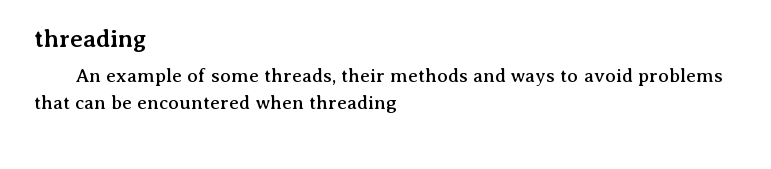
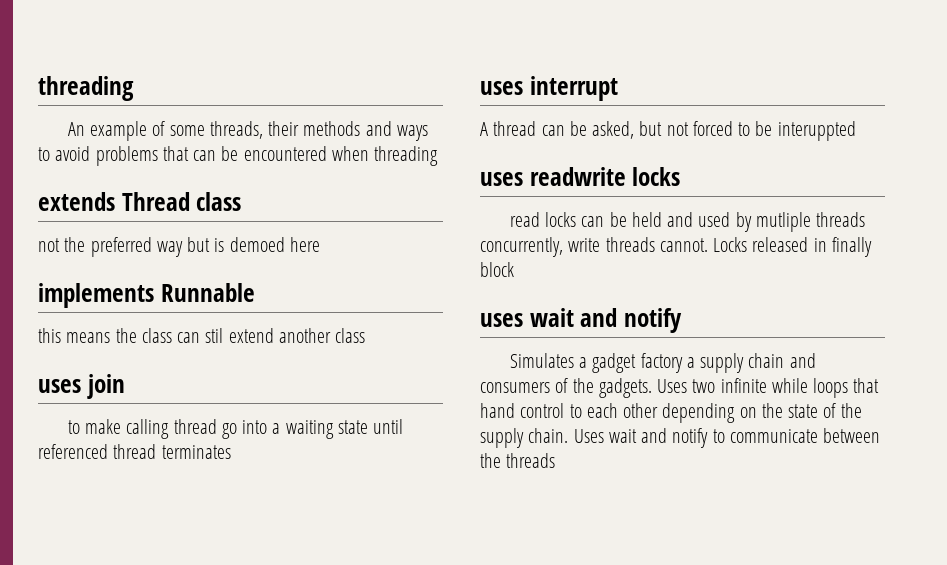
(397, 104) none -> [38,192,242,211] [38,237,320,257] [38,283,255,308] [38,328,366,343] [38,374,125,399] [67,419,404,439] [38,444,231,459] [480,76,618,101] [480,121,856,141] [480,167,681,186] [509,212,866,232] [480,237,872,257] [480,262,514,277] [480,308,682,333] [509,353,816,373] [480,378,880,398] [480,403,862,423] [480,428,881,448] [480,453,556,468] // extends Thread class // not the preferred way but is demoed here // implements Runnable // this means the class can stil extend another class // uses join // to make calling thread go into a waiting state until referenced thread terminates // uses interrupt // A thread can be asked, but not forced to be interuppted // uses readwrite locks // read locks can be held and used by mutliple threads concurrently, write threads cannot. Locks released in finally block // uses wait and notify // Simulates a gadget factory a supply chain and consumers of the gadgets. Uses two infinite while loops that hand control to each other depending on the state of the supply chain. Uses wait and notify to communicate between the threads

